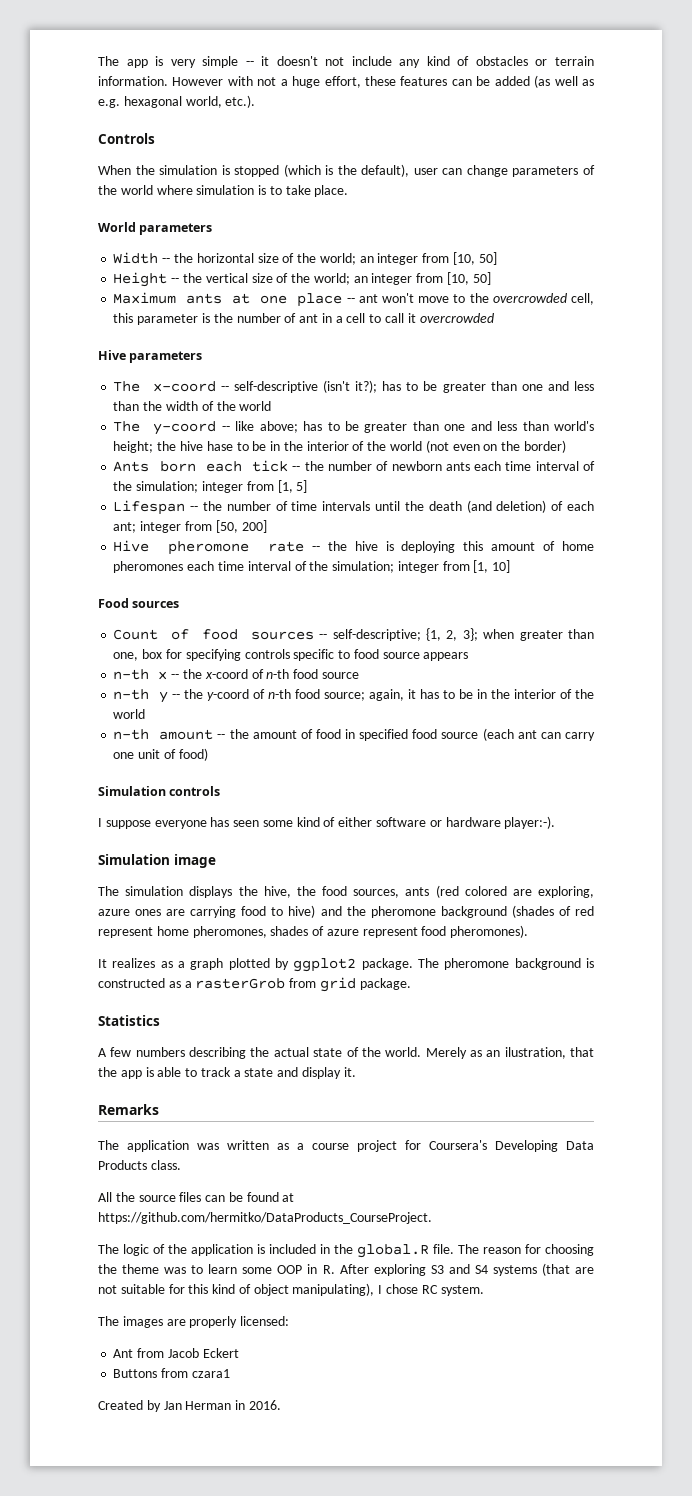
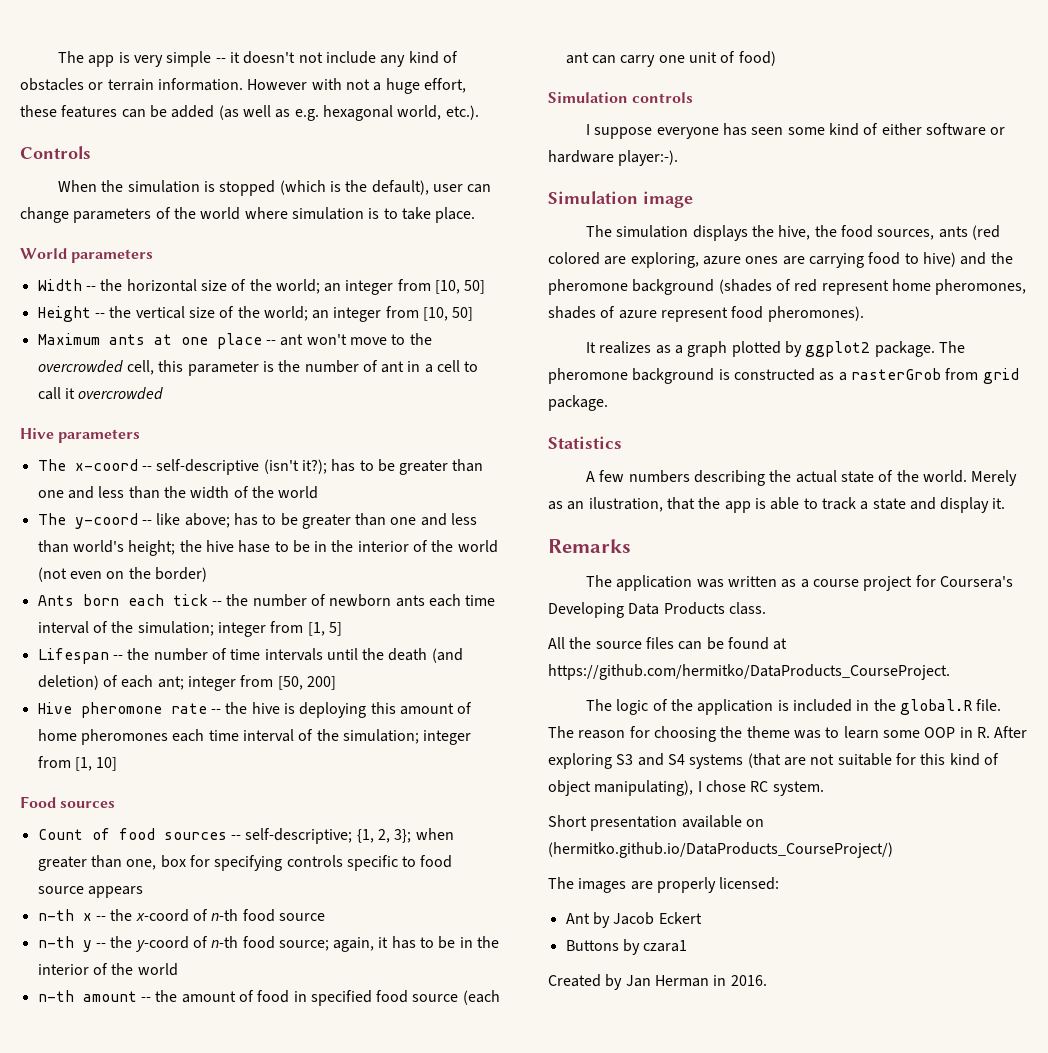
(484, 1290) none -> [548,815,764,831] [548,842,893,858] // Short presentation available on (hermitko.github.io/DataProducts_CourseProject/)
[137,1348,165,1358] from -> [592,912,610,928] by
[161,1368,189,1378] from -> [622,939,640,955] by

